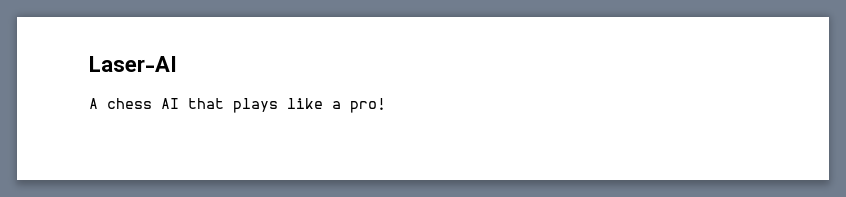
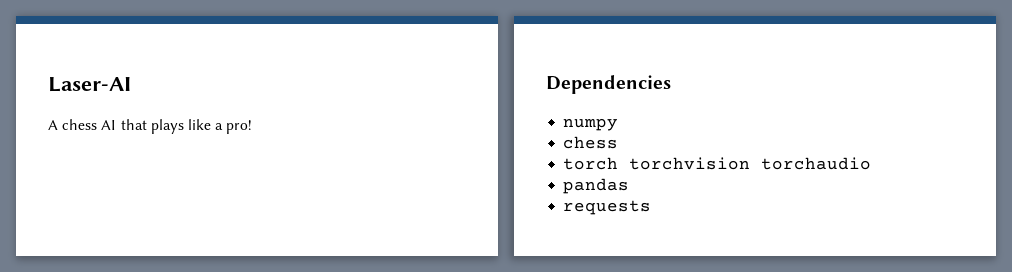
(386, 105) none -> [546,75,671,94] [563,118,619,131] [563,136,619,149] [563,157,872,170] [563,178,630,194] [563,200,652,215] // Dependencies // numpy // chess // torch torchvision torchaudio // pandas // requests

